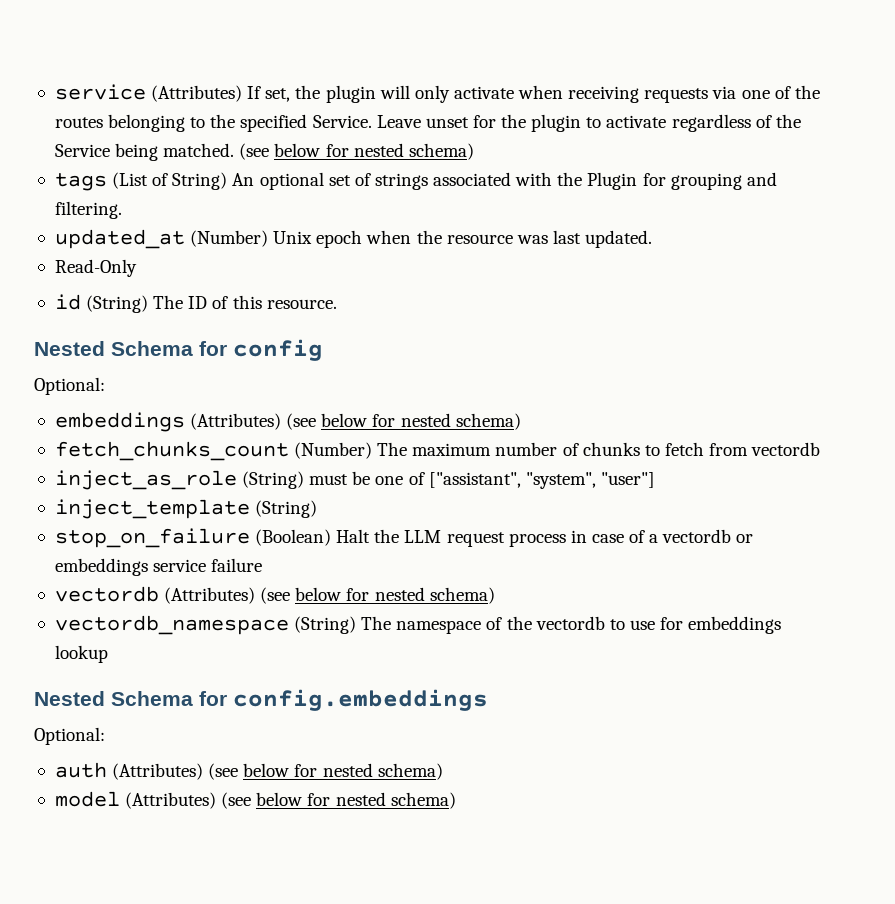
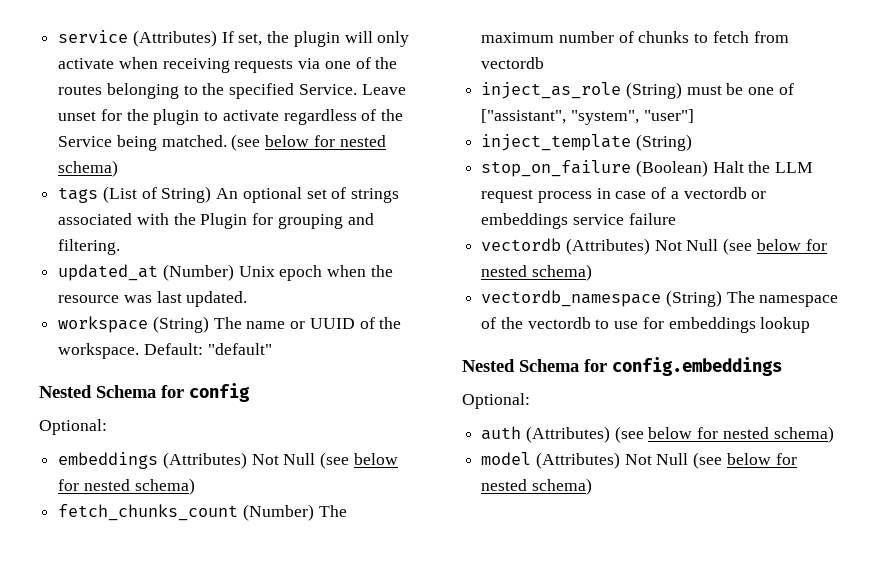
[54,259,137,277] [54,294,337,313] Read-Only // id (String) The ID of this resource. -> [58,316,402,333] [58,343,272,359] workspace (String) The name or UUID of the workspace. Default: "default"
(282, 421) none -> [251,453,316,465] Not Null
(256, 595) none -> [654,239,719,251] Not Null
(217, 800) none -> [624,453,689,465] Not Null

